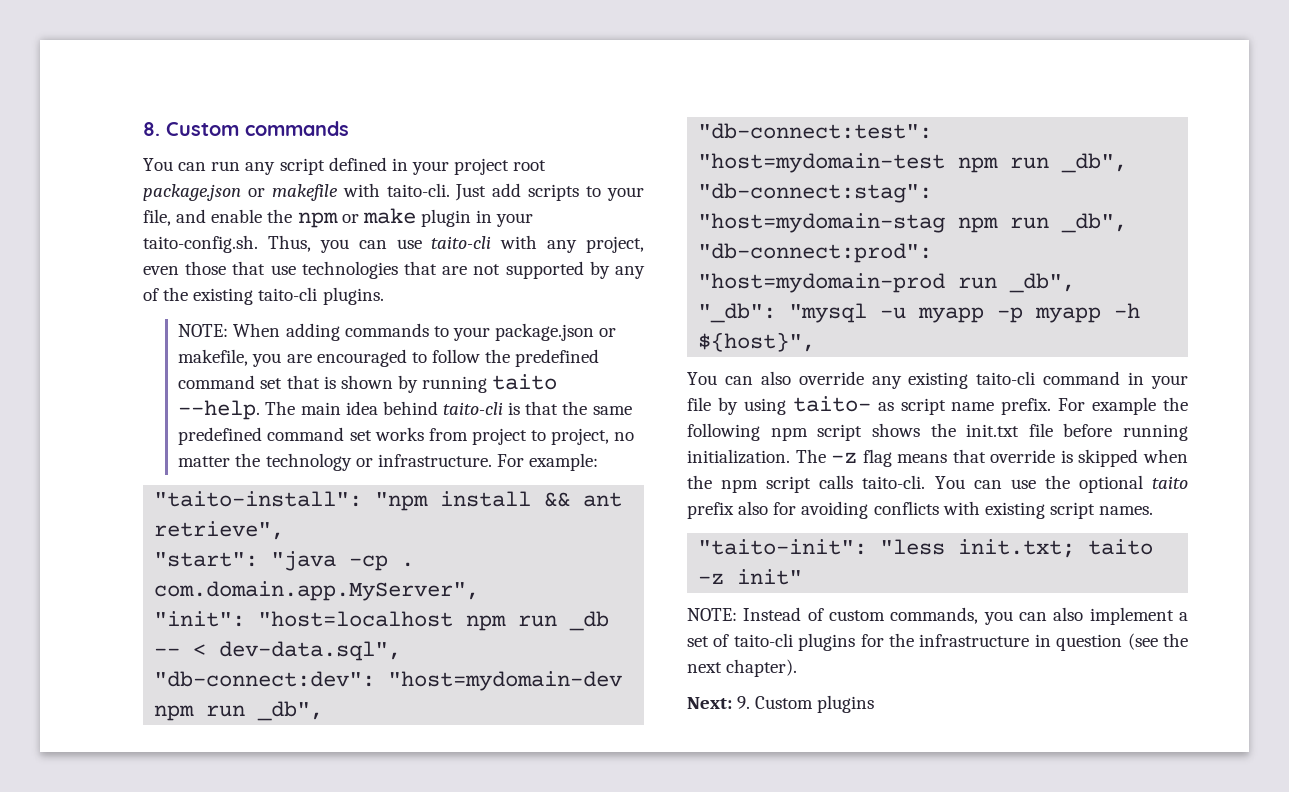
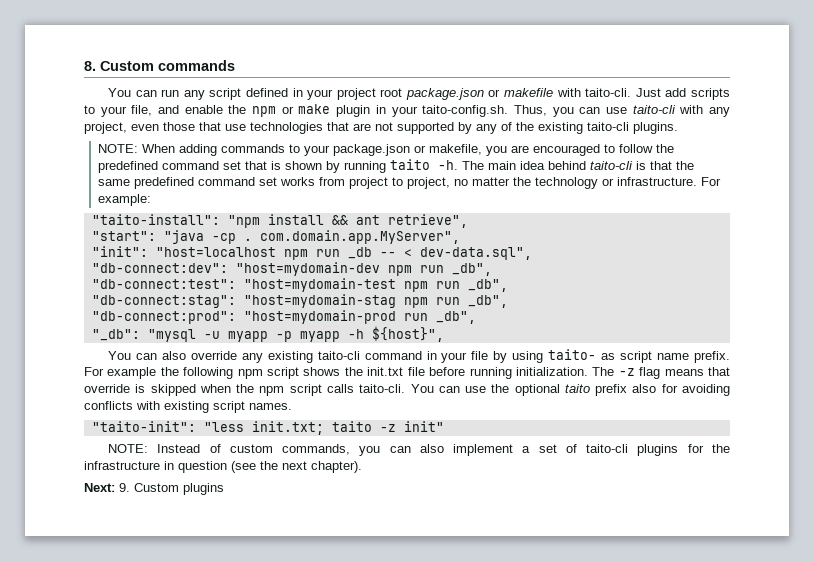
[178,400,261,420] --help. -> [438,160,459,170] -h.

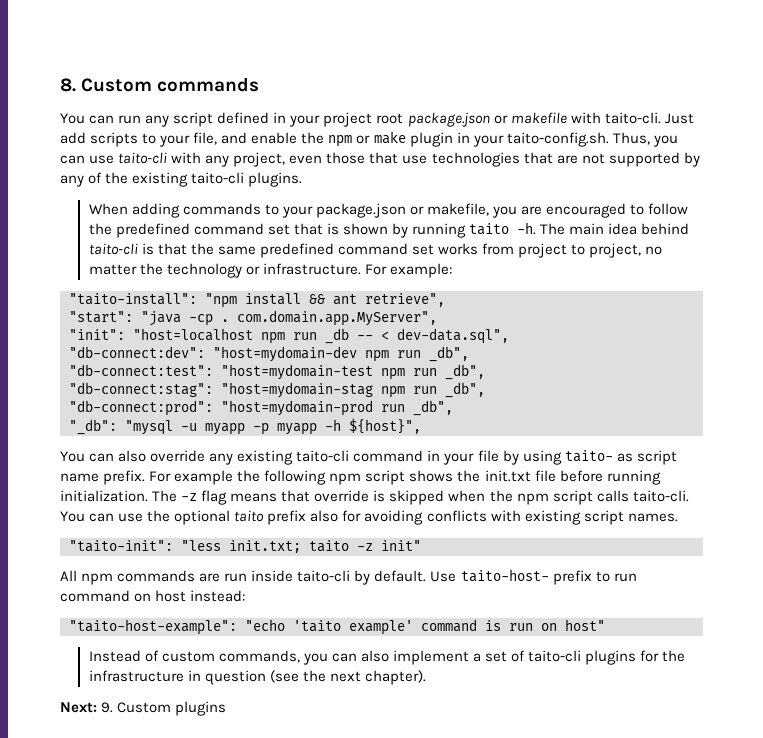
[98,144,139,153] NOTE: -> (303, 179) none
[108,444,149,453] NOTE: -> [60,569,637,585] [60,590,246,602] [69,619,605,635] All npm commands are run inside taito-cli by default. Use taito-host- prefix to run command on host instead: // "taito-host-example": "echo 'taito example' command is run on host" //

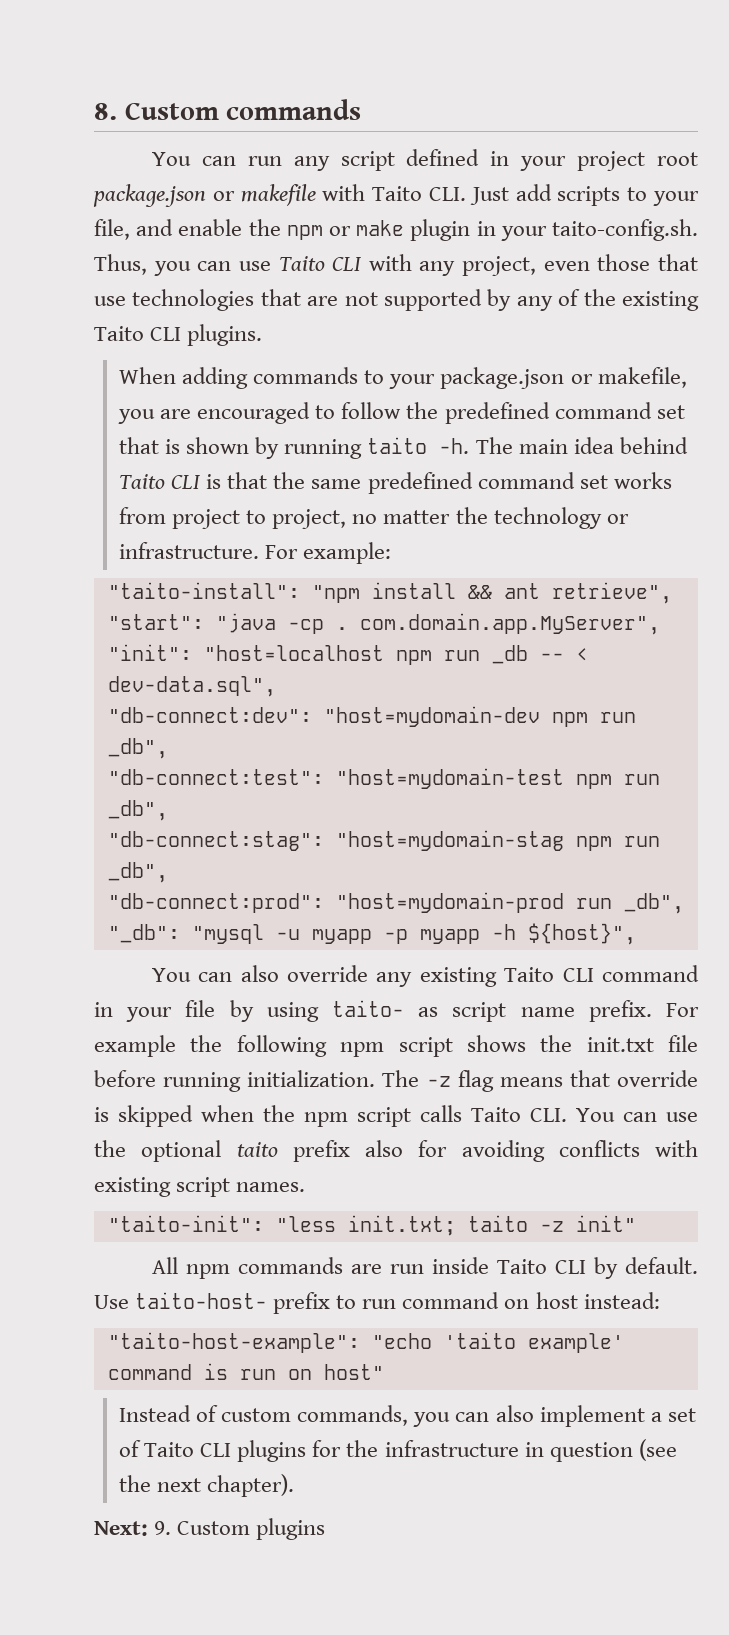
[604,112,661,124] taito-cli. -> [372,186,467,201] Taito CLI.
[118,152,168,164] taito-cli -> [278,256,363,271] Taito CLI
[191,172,245,184] taito-cli -> [94,326,182,341] Taito CLI
[88,243,138,255] taito-cli -> [119,474,202,489] Taito CLI
[296,450,350,462] taito-cli -> [504,967,594,982] Taito CLI
[632,490,689,502] taito-cli. -> [471,1107,567,1122] Taito CLI.
[297,570,351,582] taito-cli -> [496,1259,586,1274] Taito CLI
[528,650,582,662] taito-cli -> [144,1442,232,1457] Taito CLI

